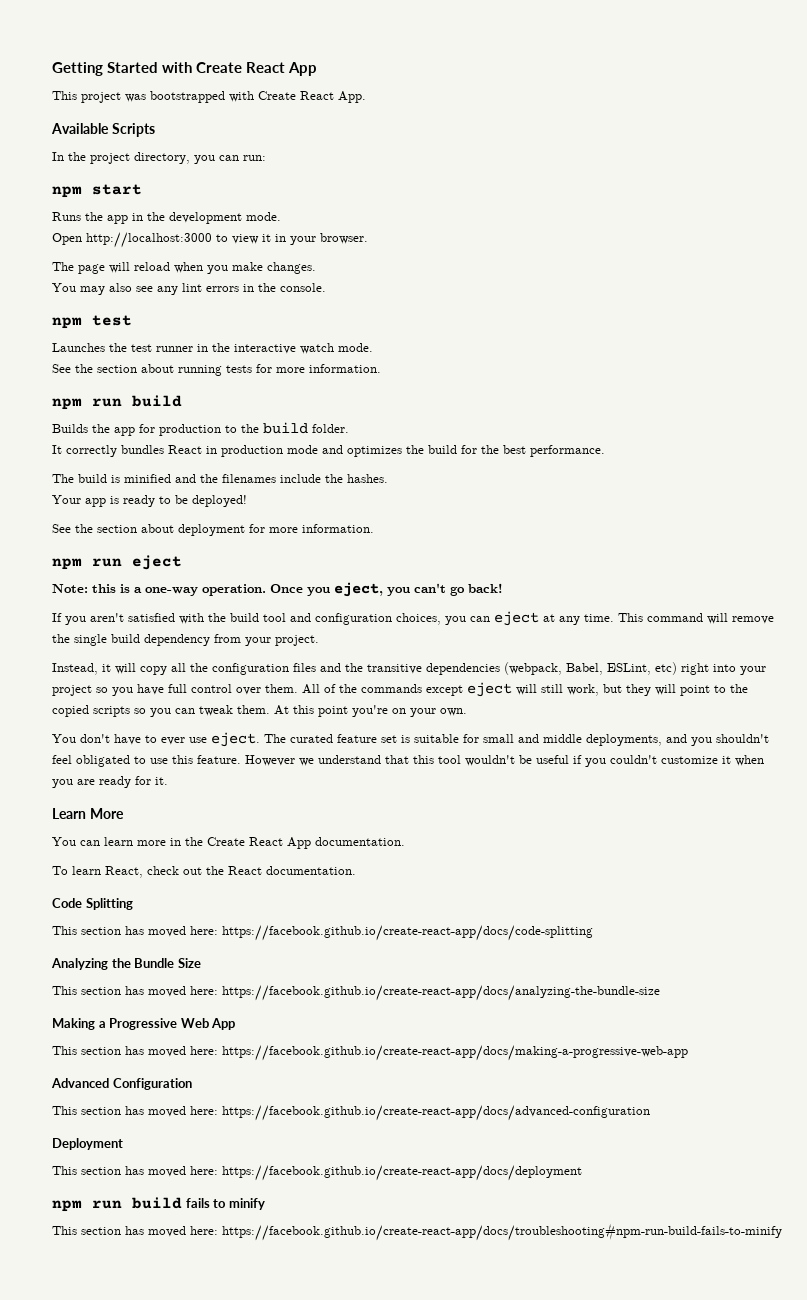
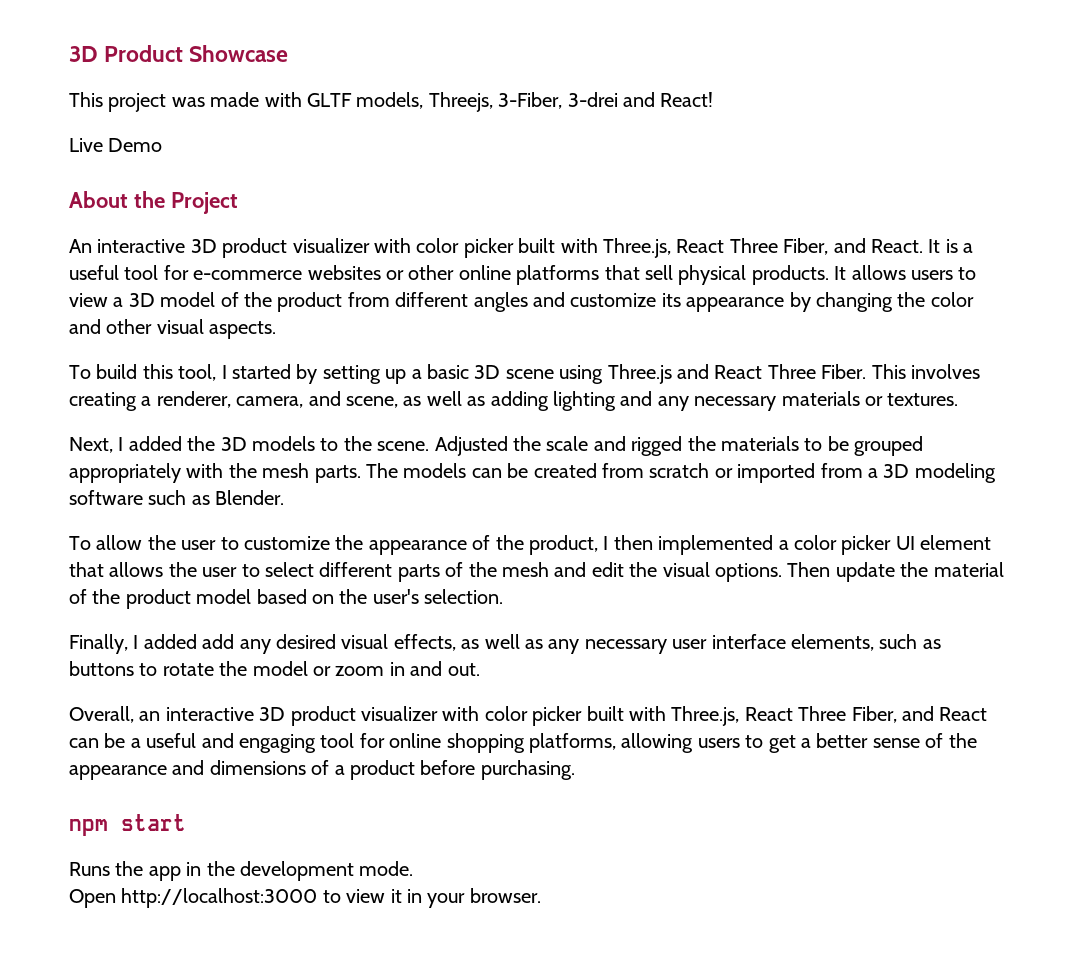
[52,62,317,76] [52,91,366,103] [51,123,155,137] [52,152,266,164] Getting Started with Create React App // This project was bootstrapped with Create React App. // Available Scripts // In the project directory, you can run: -> [69,45,289,62] [69,92,714,112] [69,138,163,152] [69,191,238,214] [69,238,974,258] [69,265,977,285] [69,292,974,312] [69,319,277,339] [69,364,980,384] [69,391,959,411] [69,436,924,456] [69,463,996,483] [69,490,285,505] [69,535,992,555] [69,562,1004,582] [69,589,504,609] [69,634,941,654] [69,661,480,676] [69,706,988,726] [69,733,977,753] [69,760,575,780] 3D Product Showcase // This project was made with GLTF models, Threejs, 3-Fiber, 3-drei and React! // Live Demo // About the Project // An interactive 3D product visualizer with color picker built with Three.js, React Three Fiber, and React. It is a useful tool for e-commerce websites or other online platforms that sell physical products. It allows users to view a 3D model of the product from different angles and customize its appearance by changing the color and other visual aspects. // To build this tool, I started by setting up a basic 3D scene using Three.js and React Three Fiber. This involves creating a renderer, camera, and scene, as well as adding lighting and any necessary materials or textures. // Next, I added the 3D models to the scene. Adjusted the scale and rigged the materials to be grouped appropriately with the mesh parts. The models can be created from scratch or imported from a 3D modeling software such as Blender. // To allow the user to customize the appearance of the product, I then implemented a color picker UI element that allows the user to select different parts of the mesh and edit the visual options. Then update the material of the product model based on the user's selection. // Finally, I added add any desired visual effects, as well as any necessary user interface elements, such as buttons to rotate the model or zoom in and out. // Overall, an interactive 3D product visualizer with color picker built with Three.js, React Three Fiber, and React can be a useful and engaging tool for online shopping platforms, allowing users to get a better sense of the appearance and dimensions of a product before purchasing.
[52,262,316,274] [52,283,326,295] [52,315,132,329] [52,343,373,354] [52,364,381,376] [52,395,182,410] [52,422,349,436] [52,445,605,457] [52,474,388,483] [52,495,247,507] [52,524,374,536] [52,555,182,570] [52,582,503,597] [52,611,774,626] [52,634,319,646] [52,662,766,675] [52,682,748,697] [52,705,467,717] [52,732,769,747] [52,755,764,767] [52,776,168,788] [52,808,124,819] [52,837,405,849] [52,866,356,878] [52,898,133,910] [52,925,593,941] [51,958,201,970] [52,985,660,1001] [52,1018,236,1030] [52,1045,688,1061] [51,1078,192,1090] [52,1105,650,1121] [52,1138,123,1150] [52,1165,582,1181] [52,1197,265,1212] [52,1223,782,1241] // The page will reload when you make changes. // You may also see any lint errors in the console. // npm test // Launches the test runner in the interactive watch mode. // See the section about running tests for more information. // npm run build // Builds the app for production to the build folder. // It correctly bundles React in production mode and optimizes the build for the best performance. // The build is minified and the filenames include the hashes. // Your app is ready to be deployed! // See the section about deployment for more information. // npm run eject // Note: this is a one-way operation. Once you eject, you can't go back! // If you aren't satisfied with the build tool and configuration choices, you can eject at any time. This command will remove the single build dependency from your project. // Instead, it will copy all the configuration files and the transitive dependencies (webpack, Babel, ESLint, etc) right into your project so you have full control over them. All of the commands except eject will still work, but they will point to the copied scripts so you can tweak them. At this point you're on your own. // You don't have to ever use eject. The curated feature set is suitable for small and middle deployments, and you shouldn't feel obligated to use this feature. However we understand that this tool wouldn't be useful if you couldn't customize it when you are ready for it. // Learn More // You can learn more in the Create React App documentation. // To learn React, check out the React documentation. // Code Splitting // This section has moved here: https://facebook.github.io/create-react-app/docs/code-splitting // Analyzing the Bundle Size // This section has moved here: https://facebook.github.io/create-react-app/docs/analyzing-the-bundle-size // Making a Progressive Web App // This section has moved here: https://facebook.github.io/create-react-app/docs/making-a-progressive-web-app // Advanced Configuration // This section has moved here: https://facebook.github.io/create-react-app/docs/advanced-configuration // Deployment // This section has moved here: https://facebook.github.io/create-react-app/docs/deployment // npm run build fails to minify // This section has moved here: https://facebook.github.io/create-react-app/docs/troubleshooting#npm-run-build-fails-to-minify -> (541, 895) none

